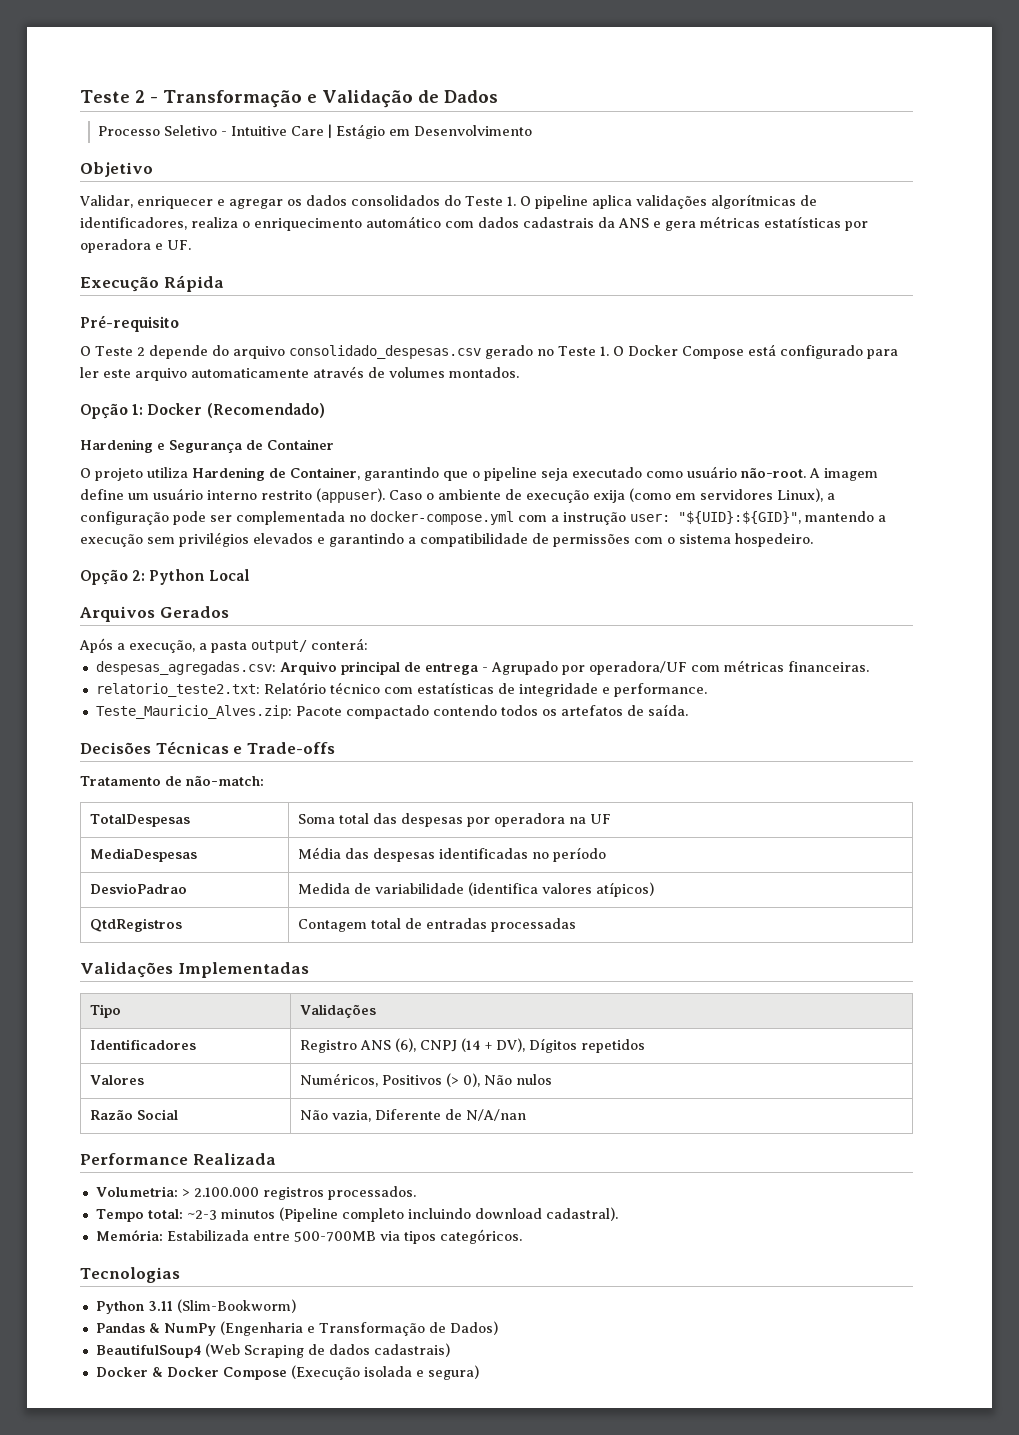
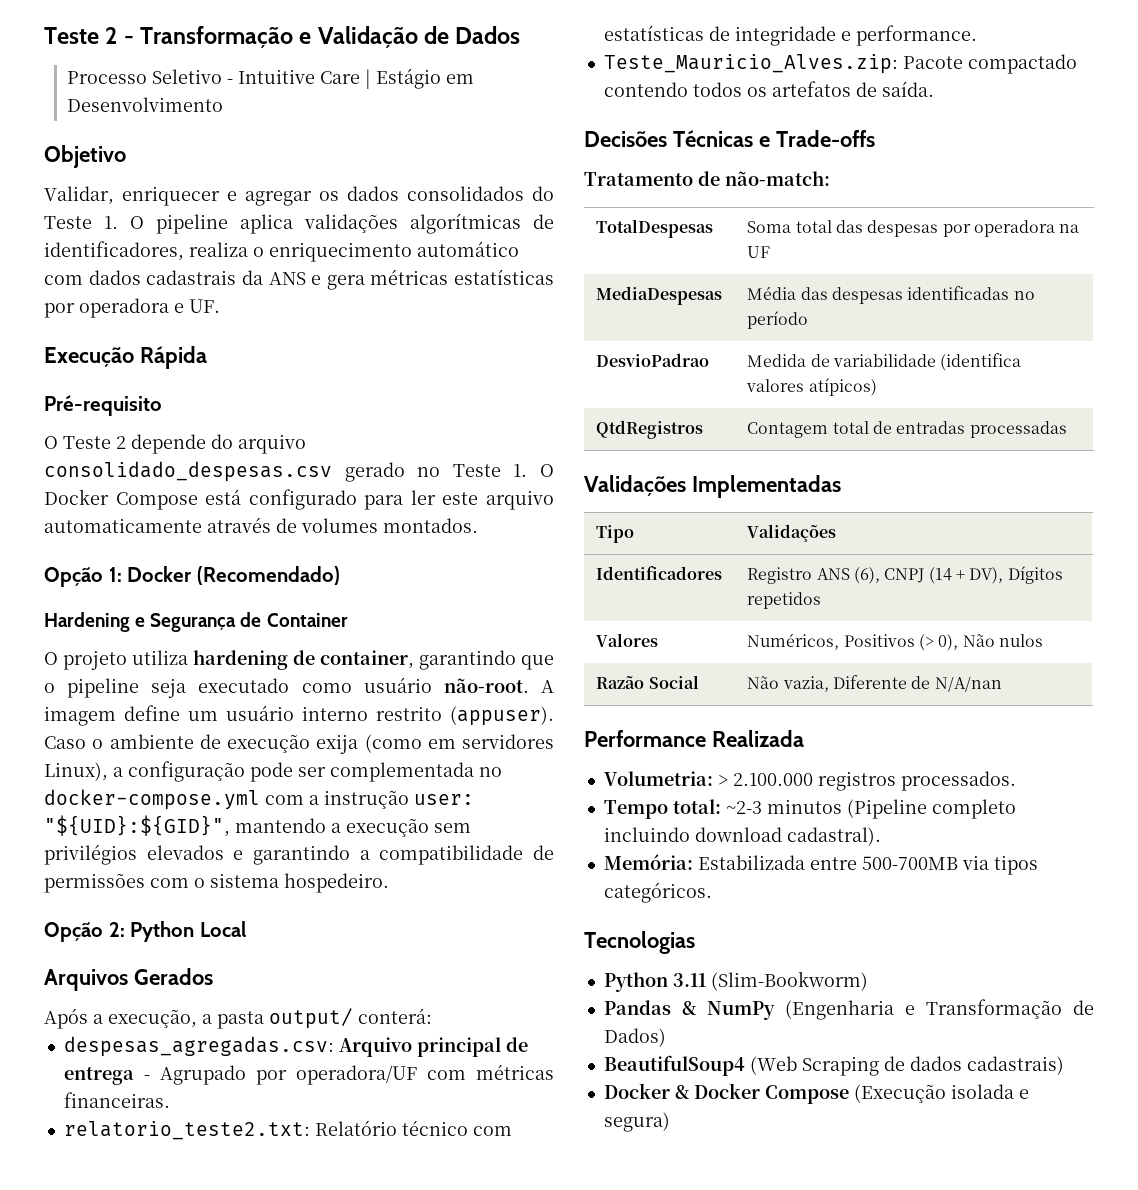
[192,467,360,481] Hardening de Container, -> [193,650,414,670] hardening de container,

